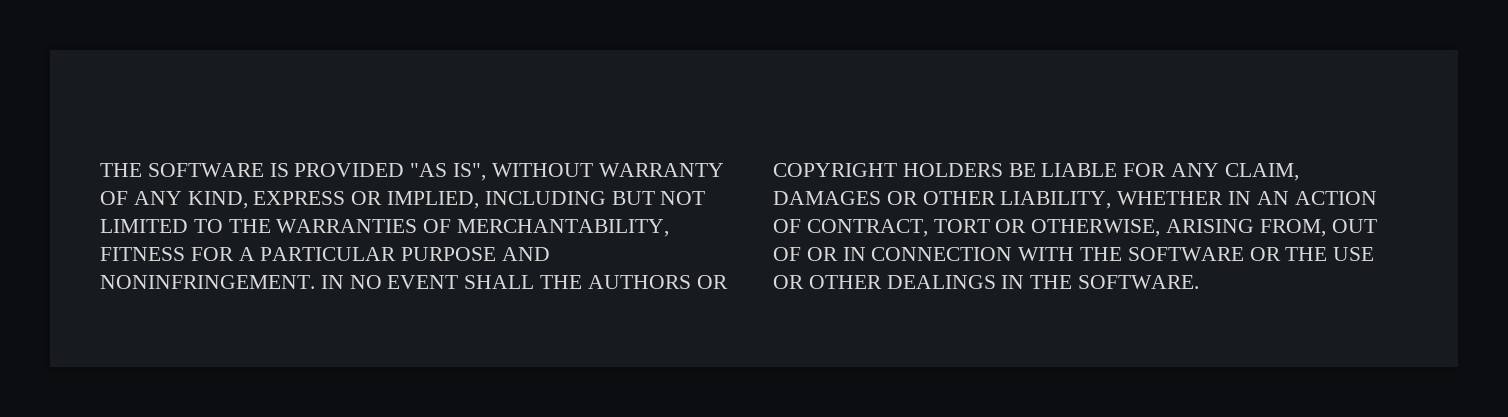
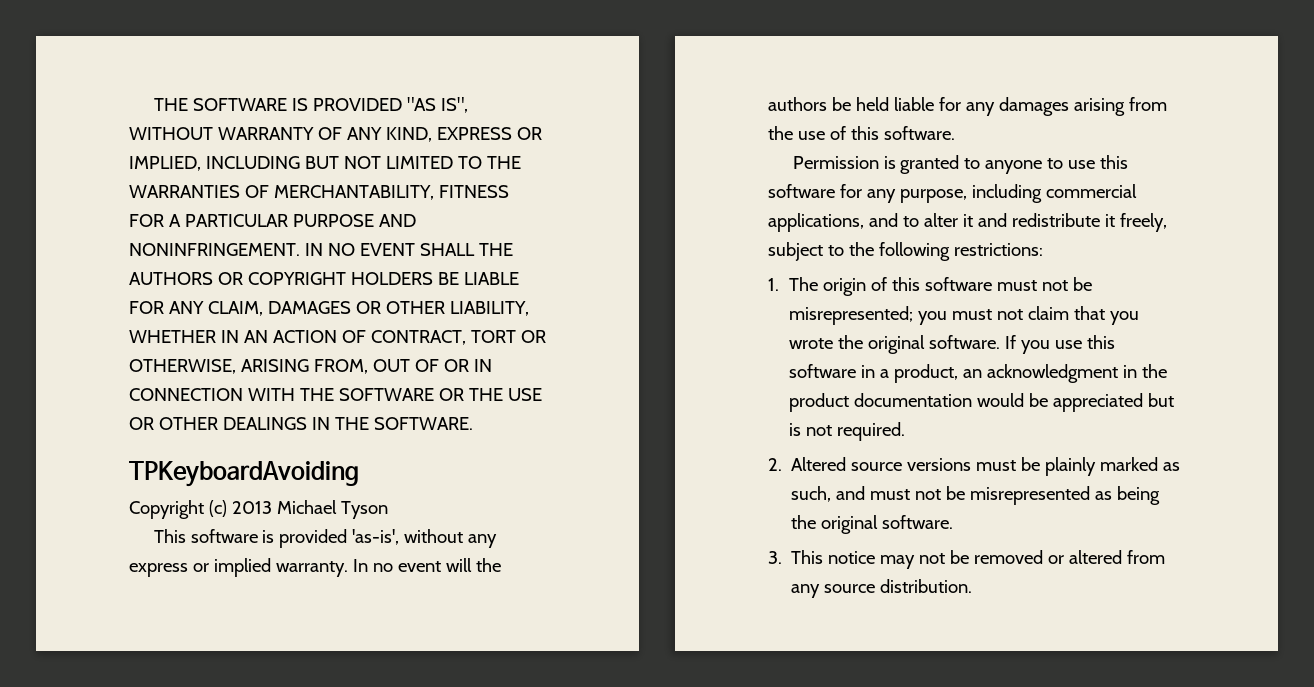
(1200, 282) none -> [129,461,359,487] [129,500,388,519] [153,529,498,548] [129,558,501,577] [768,97,1167,116] [768,126,955,140] [792,155,1129,174] [768,184,1137,203] [768,213,1167,232] [768,242,1043,261] [768,277,1092,296] [788,306,1139,325] [788,335,1115,354] [788,364,1167,383] [788,393,1174,412] [788,422,905,441] [768,457,1181,476] [791,486,1161,505] [791,515,954,534] [768,550,1166,569] [791,579,973,598] // TPKeyboardAvoiding // Copyright (c) 2013 Michael Tyson // This software is provided 'as-is', without any express or implied warranty. In no event will the authors be held liable for any damages arising from the use of this software. // Permission is granted to anyone to use this software for any purpose, including commercial applications, and to alter it and redistribute it freely, subject to the following restrictions: // 1. The origin of this software must not be misrepresented; you must not claim that you wrote the original software. If you use this software in a product, an acknowledgment in the product documentation would be appreciated but is not required. // 2. Altered source versions must be plainly marked as such, and must not be misrepresented as being the original software. // 3. This notice may not be removed or altered from any source distribution.

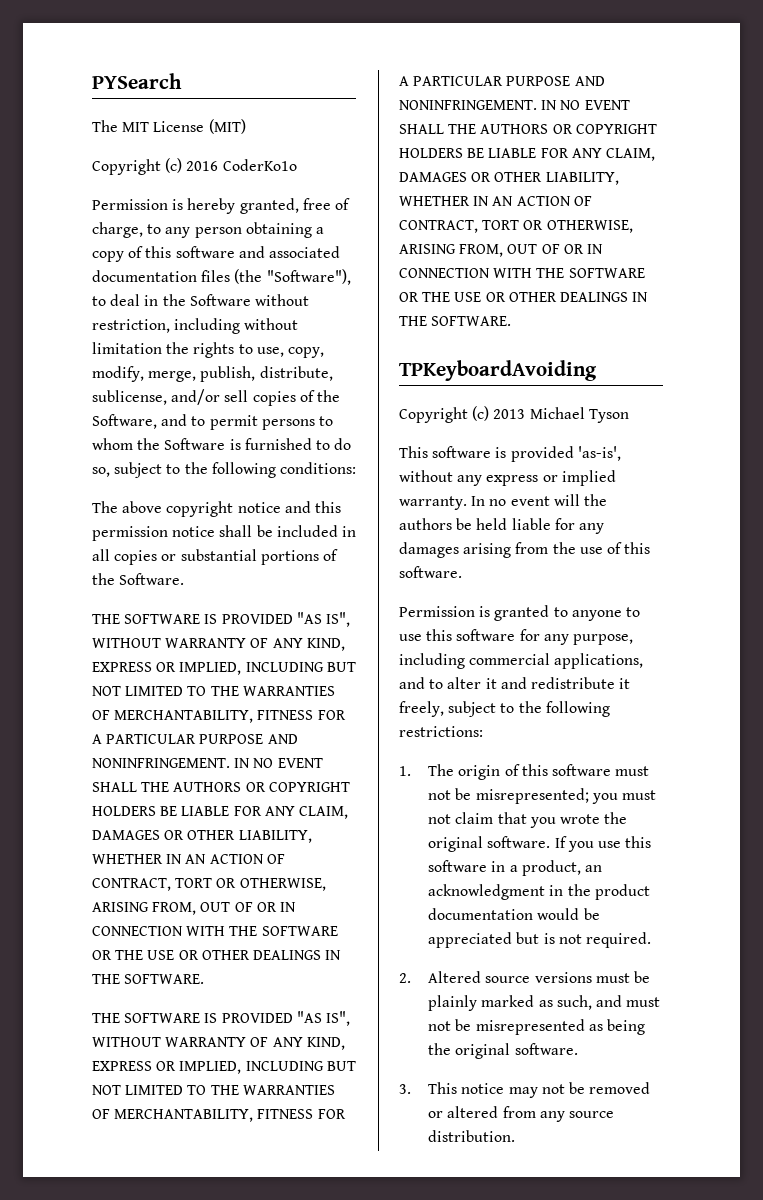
(153, 104) none -> [92,73,182,89] [92,119,246,134] [92,158,297,175] [92,198,350,214] [92,222,324,238] [92,246,340,262] [92,269,351,285] [92,294,309,306] [92,318,299,334] [92,342,324,358] [92,366,333,382] [92,389,340,406] [92,414,333,430] [92,438,352,450] [92,462,356,478] [92,501,341,517] [92,525,356,541] [92,549,338,565] [92,573,185,585] [92,612,350,627] [92,638,345,651] [92,662,356,675] [92,686,335,696] [92,710,346,723] [92,734,298,744] [92,758,323,768] [92,782,350,792] [92,806,348,819] [92,830,312,843] [92,854,285,864] [92,878,326,891] [92,902,296,915] [92,926,338,936] [92,950,342,960] [92,974,205,984] PYSearch // The MIT License (MIT) // Copyright (c) 2016 CoderKo1o // Permission is hereby granted, free of charge, to any person obtaining a copy of this software and associated documentation files (the "Software"), to deal in the Software without restriction, including without limitation the rights to use, copy, modify, merge, publish, distribute, sublicense, and/or sell copies of the Software, and to permit persons to whom the Software is furnished to do so, subject to the following conditions: // The above copyright notice and this permission notice shall be included in all copies or substantial portions of the Software. // THE SOFTWARE IS PROVIDED "AS IS", WITHOUT WARRANTY OF ANY KIND, EXPRESS OR IMPLIED, INCLUDING BUT NOT LIMITED TO THE WARRANTIES OF MERCHANTABILITY, FITNESS FOR A PARTICULAR PURPOSE AND NONINFRINGEMENT. IN NO EVENT SHALL THE AUTHORS OR COPYRIGHT HOLDERS BE LIABLE FOR ANY CLAIM, DAMAGES OR OTHER LIABILITY, WHETHER IN AN ACTION OF CONTRACT, TORT OR OTHERWISE, ARISING FROM, OUT OF OR IN CONNECTION WITH THE SOFTWARE OR THE USE OR OTHER DEALINGS IN THE SOFTWARE. //

